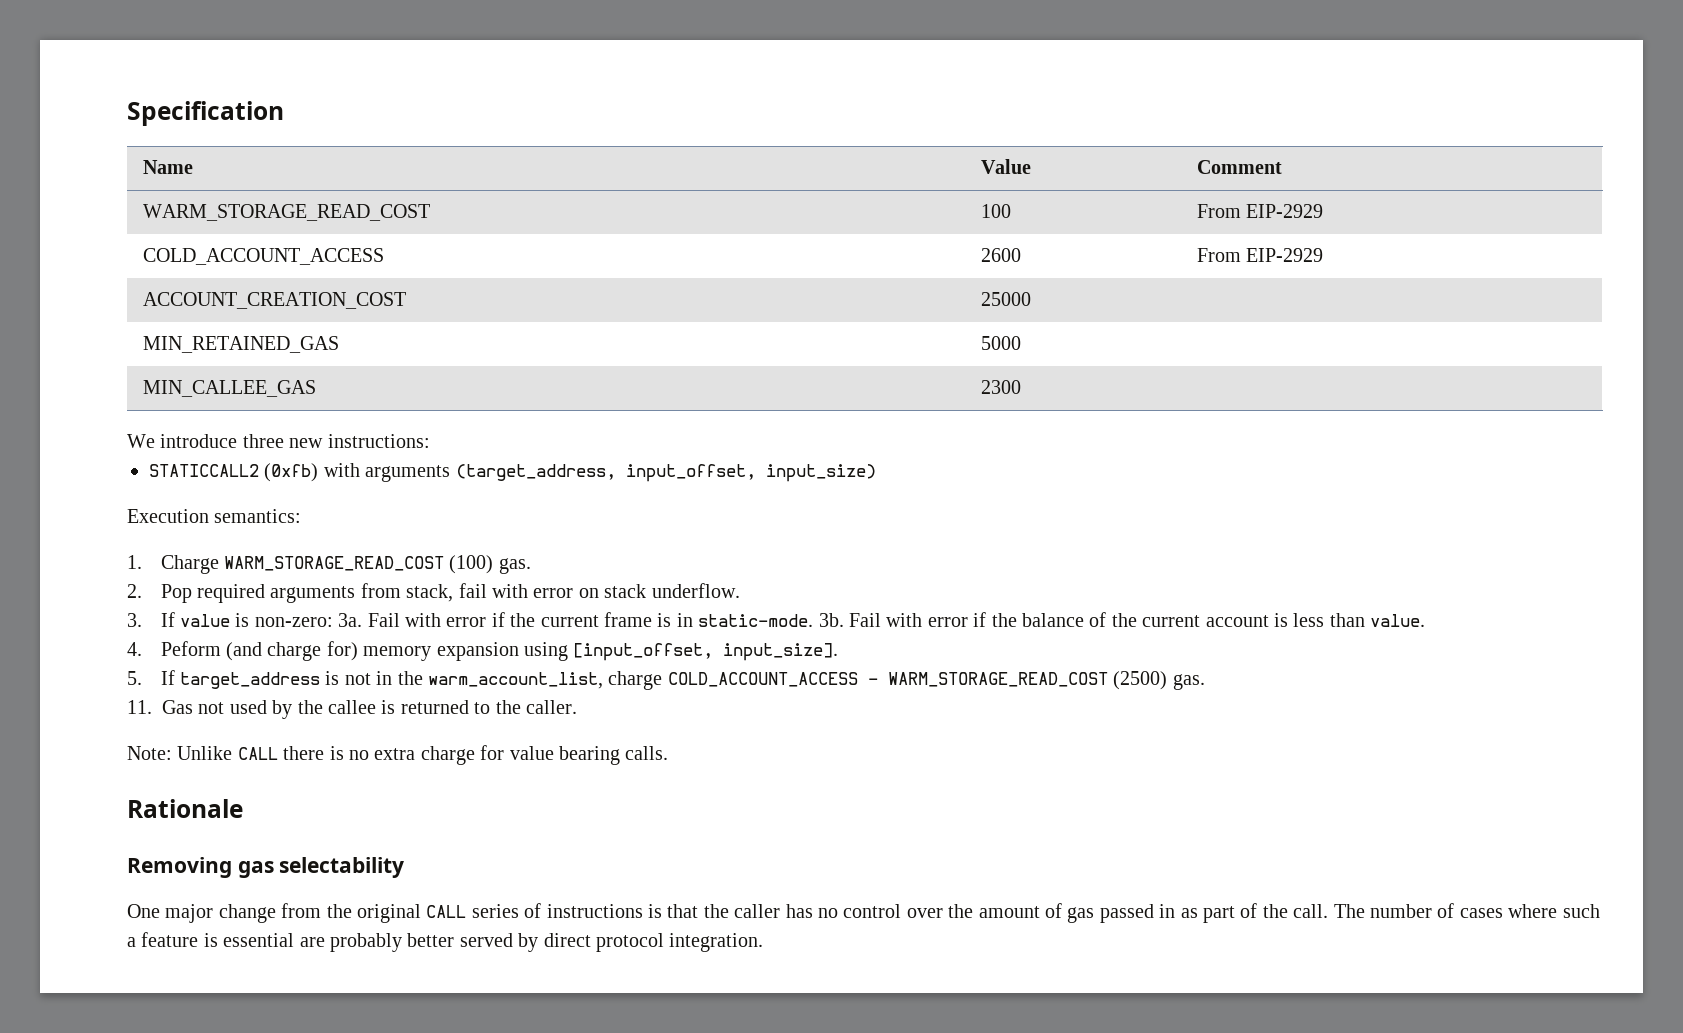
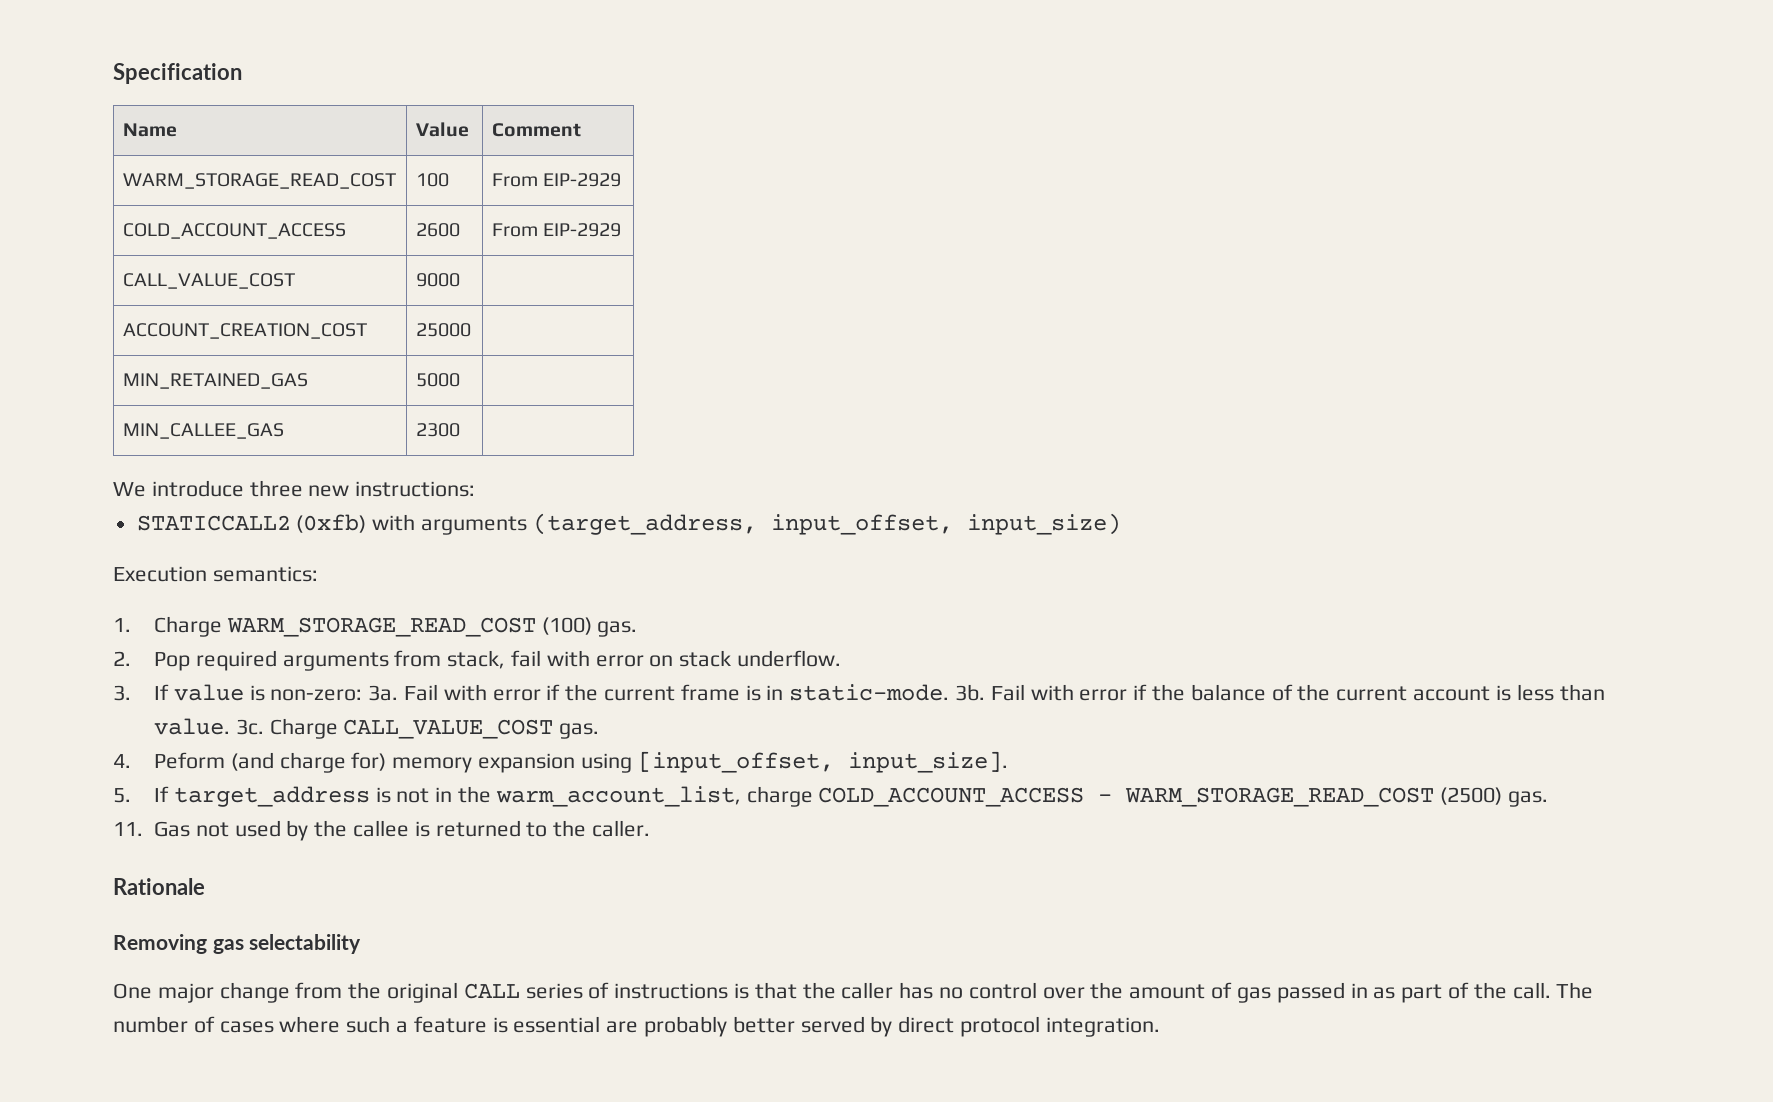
(1323, 255) none -> [122,273,295,289] [415,273,460,287] // CALL_VALUE_COST | 9000 |
(1426, 620) none -> [235,718,600,739] 3c. Charge CALL_VALUE_COST gas.
[127,745,669,765] // Note: Unlike CALL there is no extra charge for value bearing calls. -> (651, 828) none

